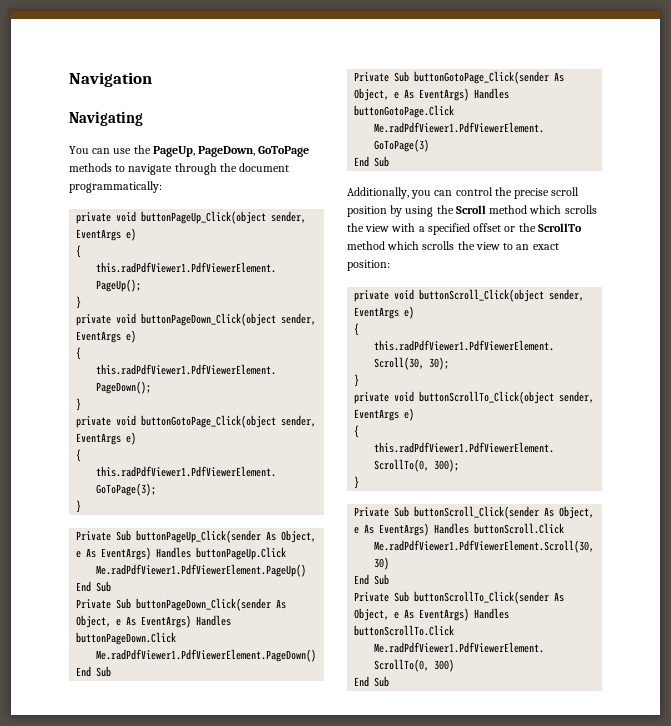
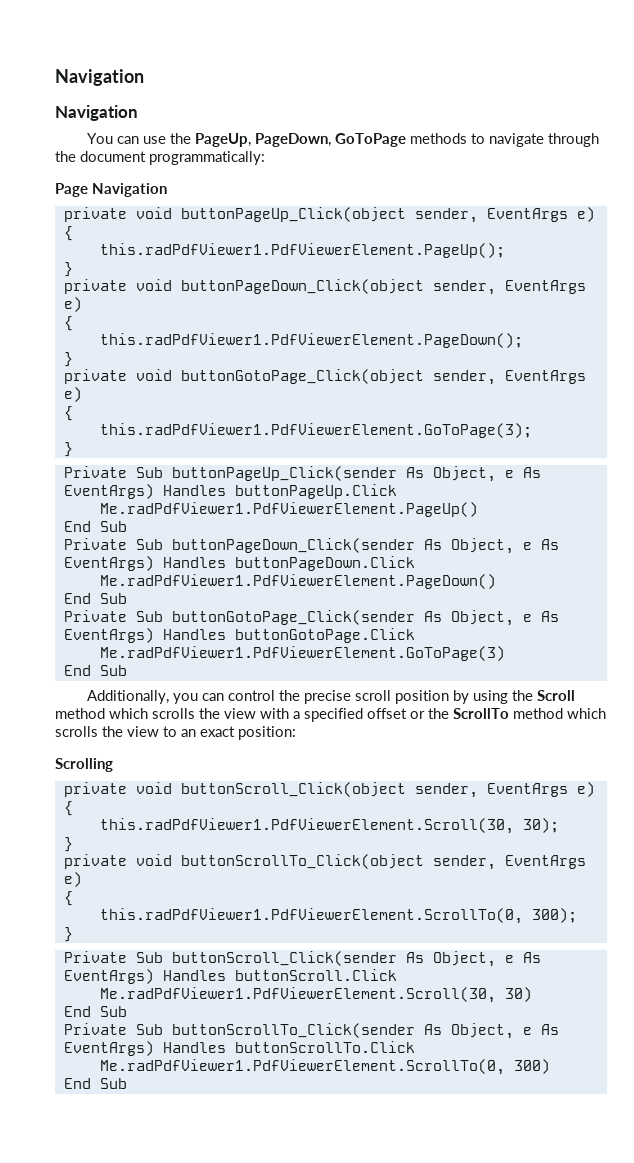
[69,72,152,87] [69,111,143,126] Navigation // Navigating -> [55,69,144,86] [55,105,138,121] Navigation // Navigation
(162, 187) none -> [55,183,167,197] // Page Navigation
(390, 265) none -> [55,758,113,772] // Scrolling

